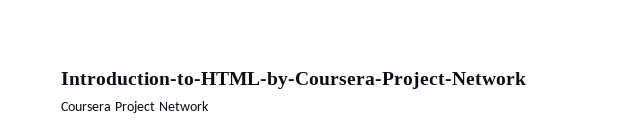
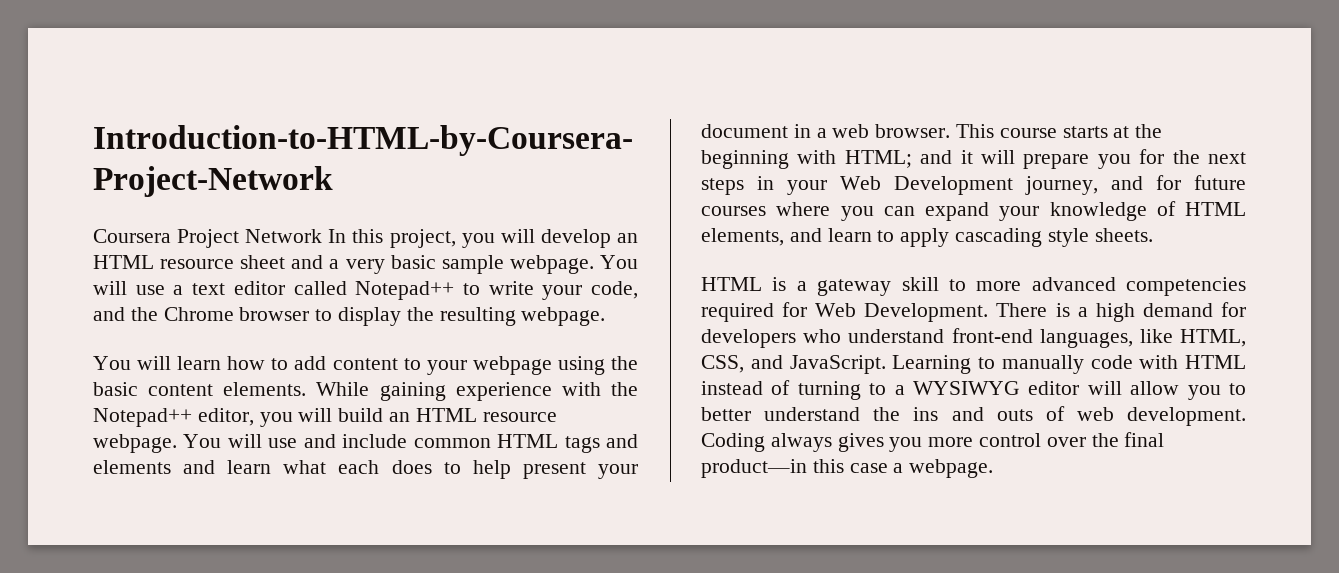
(209, 106) none -> [328,229,638,248] [93,255,638,274] [93,281,638,300] [93,307,606,326] [93,356,638,375] [93,382,639,401] [93,408,557,427] [93,434,639,453] [93,460,638,479] [701,124,1163,138] [701,149,1246,169] [701,175,1246,195] [701,201,1246,221] [701,228,1153,247] [701,277,1246,296] [701,302,1246,322] [701,328,1246,348] [701,355,1246,374] [701,380,1246,400] [701,406,1246,426] [701,432,1165,452] [701,459,994,478] In this project, you will develop an HTML resource sheet and a very basic sample webpage. You will use a text editor called Notepad++ to write your code, and the Chrome browser to display the resulting webpage. // You will learn how to add content to your webpage using the basic content elements. While gaining experience with the Notepad++ editor, you will build an HTML resource webpage. You will use and include common HTML tags and elements and learn what each does to help present your document in a web browser. This course starts at the beginning with HTML; and it will prepare you for the next steps in your Web Development journey, and for future courses where you can expand your knowledge of HTML elements, and learn to apply cascading style sheets. // HTML is a gateway skill to more advanced competencies required for Web Development. There is a high demand for developers who understand front-end languages, like HTML, CSS, and JavaScript. Learning to manually code with HTML instead of turning to a WYSIWYG editor will allow you to better understand the ins and outs of web development. Coding always gives you more control over the final product—in this case a webpage.

